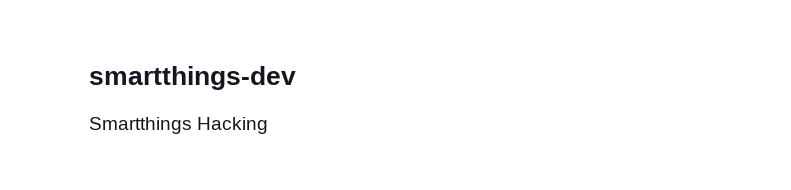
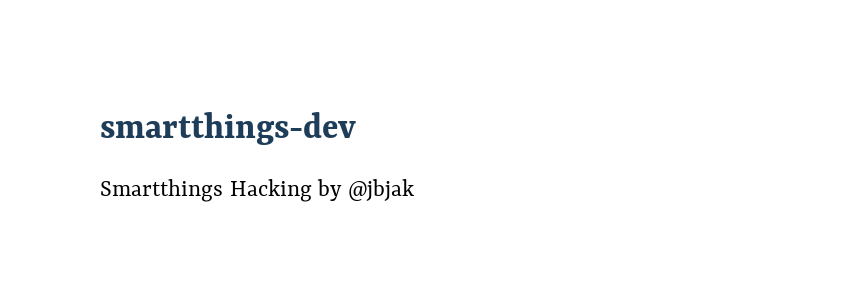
(269, 125) none -> [317,179,414,201] by @jbjak

